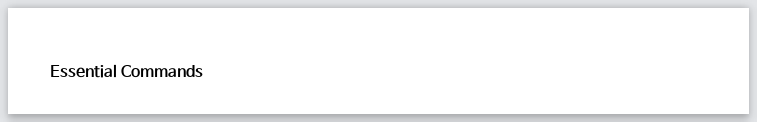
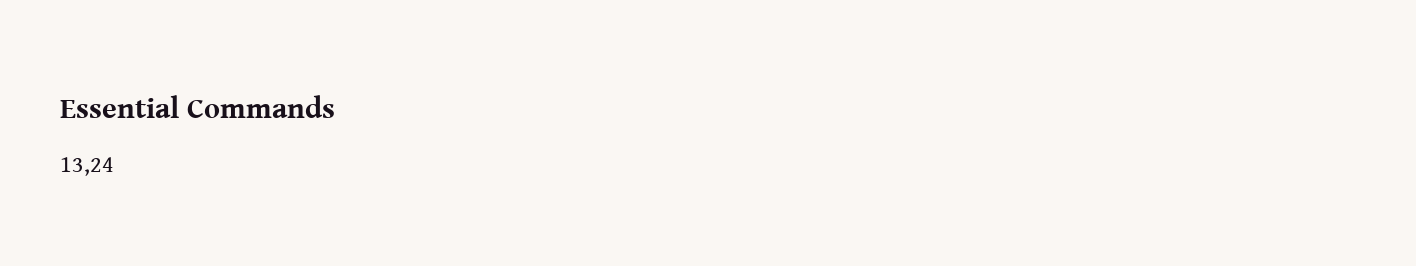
(204, 71) none -> [60,157,114,176] // 13,24

